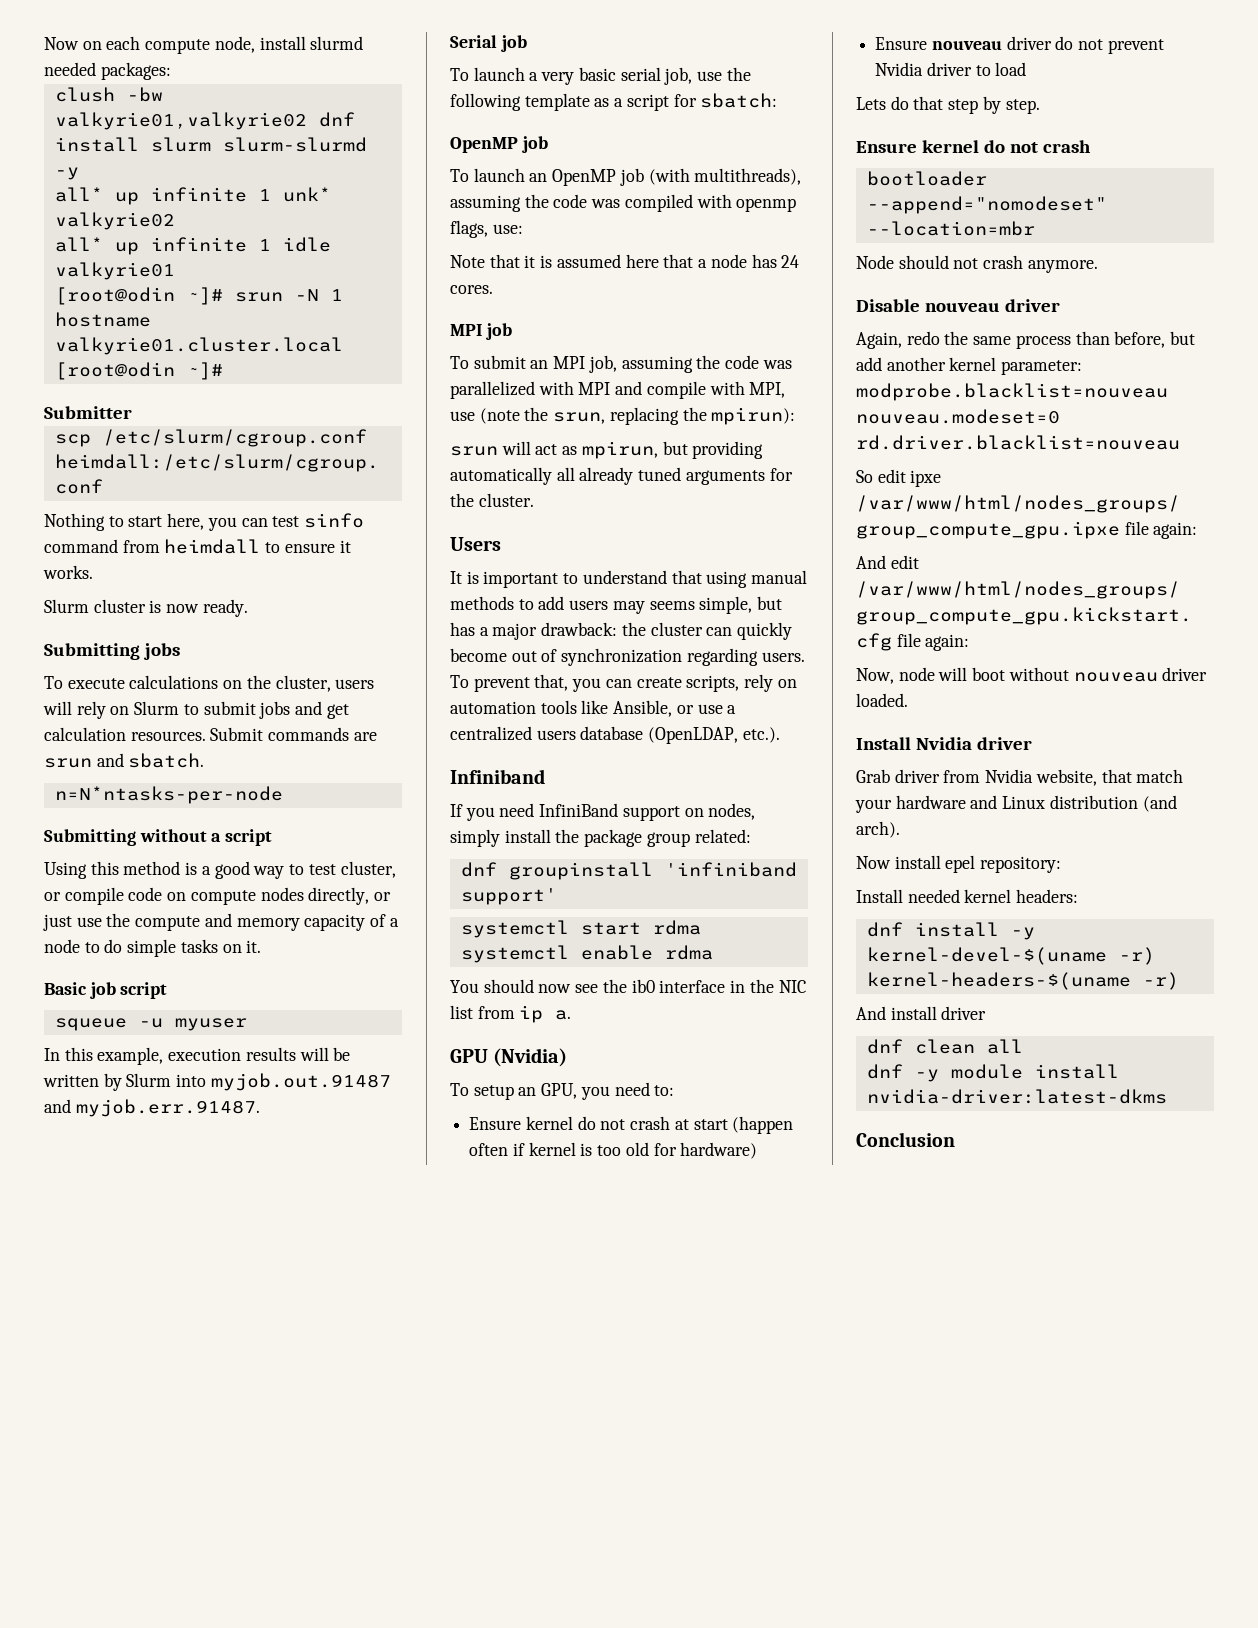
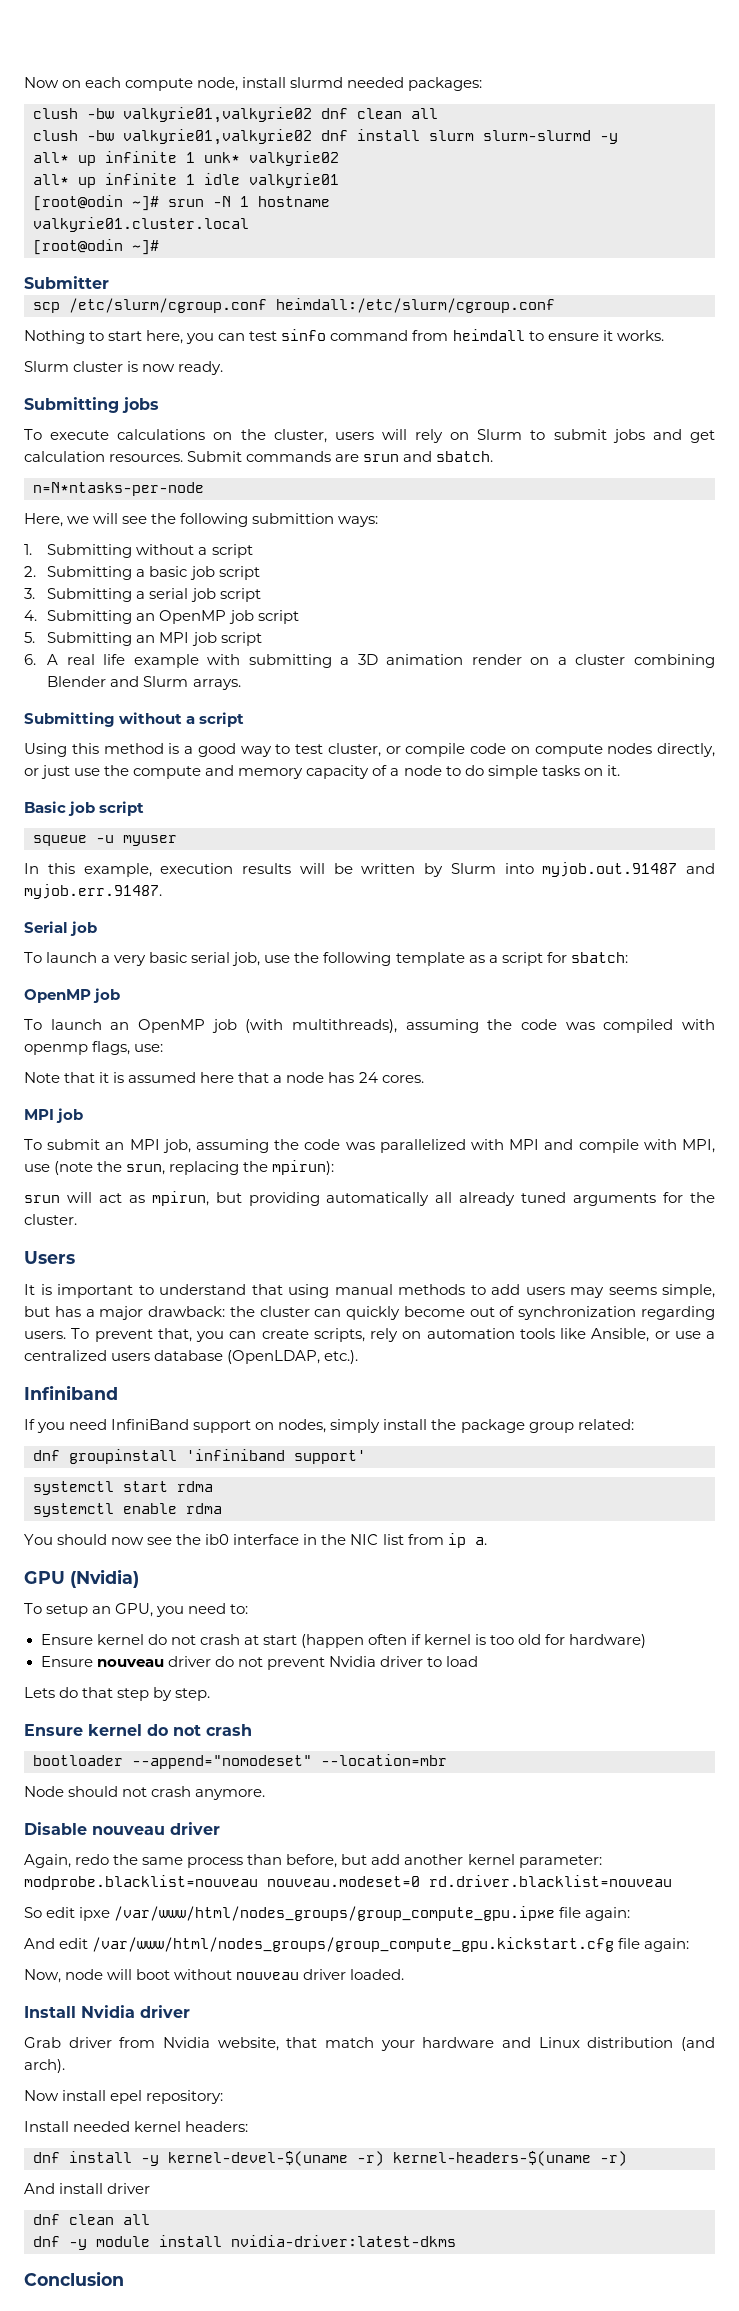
(171, 71) none -> [33,107,438,123] // clush -bw valkyrie01,valkyrie02 dnf clean all
(283, 795) none -> [24,513,379,527] [24,544,253,558] [24,566,260,580] [24,588,261,602] [24,610,299,624] [24,632,262,646] [24,654,716,668] [47,676,241,690] // Here, we will see the following submittion ways: // 1. Submitting without a script // 2. Submitting a basic job script // 3. Submitting a serial job script // 4. Submitting an OpenMP job script // 5. Submitting an MPI job script // 6. A real life example with submitting a 3D animation render on a cluster combining Blender and Slurm arrays.

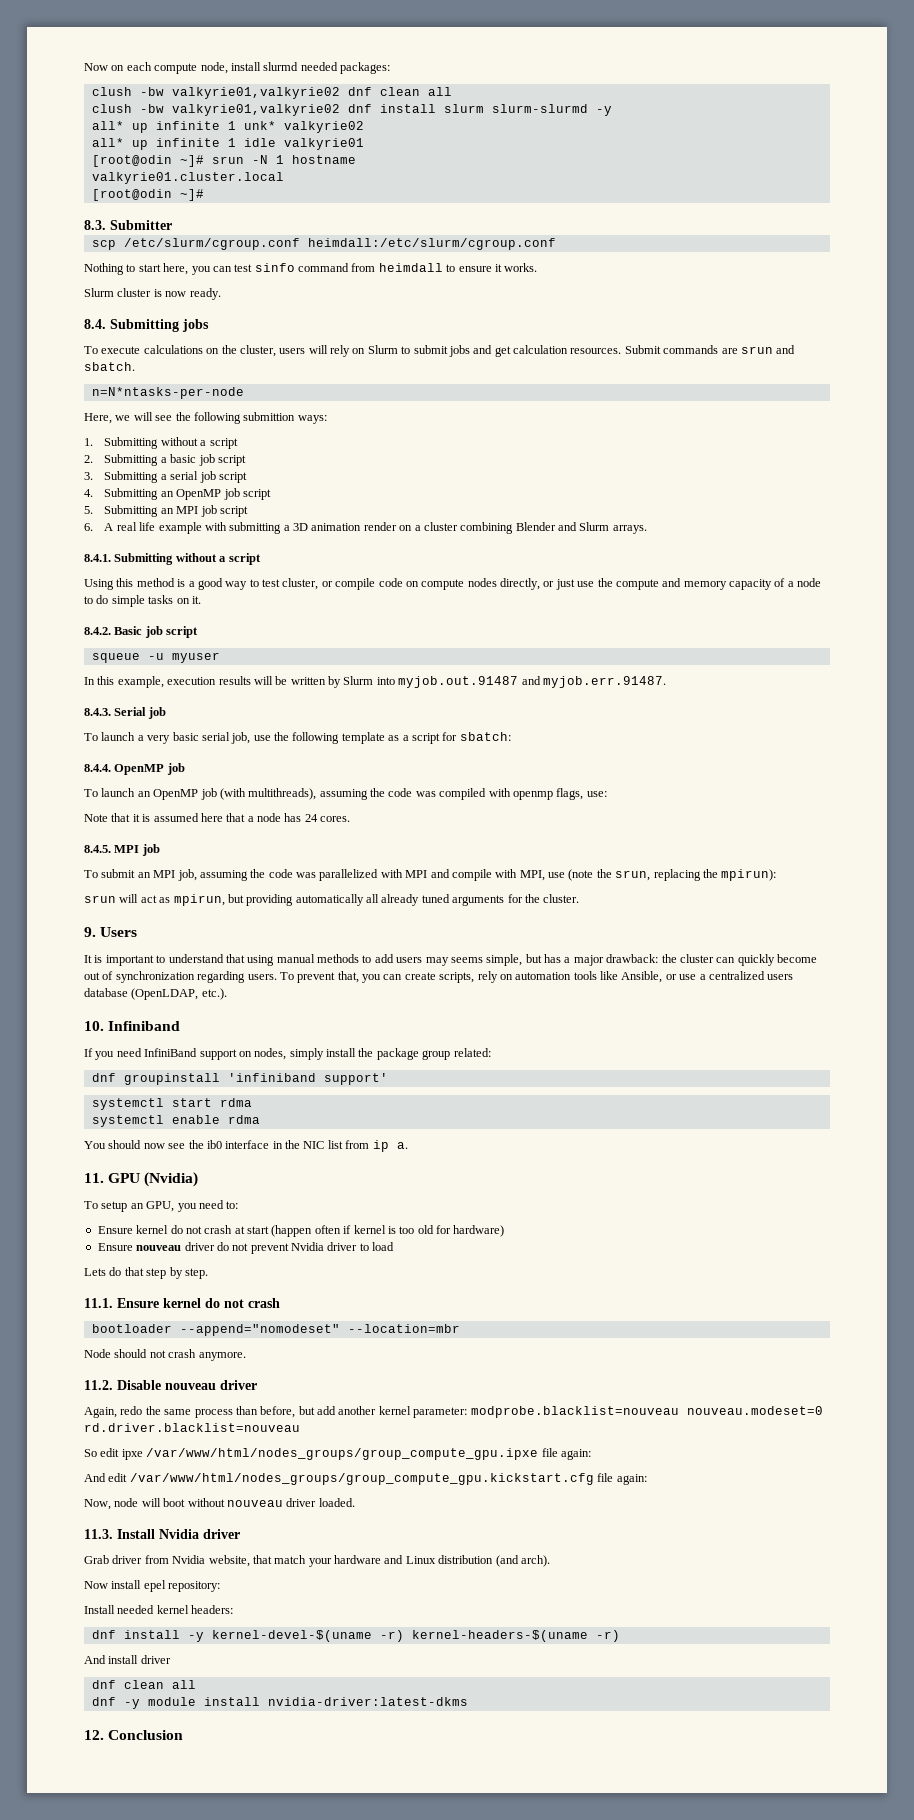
(159, 247) none -> [84,220,106,230] 8.3.
(224, 368) none -> [84,319,106,329] 8.4.
(241, 684) none -> [84,554,111,562] 8.4.1.
(620, 770) none -> [84,627,111,635] 8.4.2.
(162, 891) none -> [84,708,111,716] 8.4.3.
(628, 957) none -> [84,764,111,772] 8.4.4.
(424, 1079) none -> [84,845,111,853] 8.4.5.
(77, 1219) none -> [84,927,96,937] 9.
(359, 1357) none -> [84,1021,104,1031] 10.
(487, 1541) none -> [84,1173,104,1183] 11.
(211, 1694) none -> [84,1298,113,1308] 11.1.
(266, 1794) none -> [84,1380,113,1390] 11.2.
(405, 1974) none -> [84,1529,113,1539] 11.3.
(456, 2241) none -> [84,1730,104,1740] 12.

